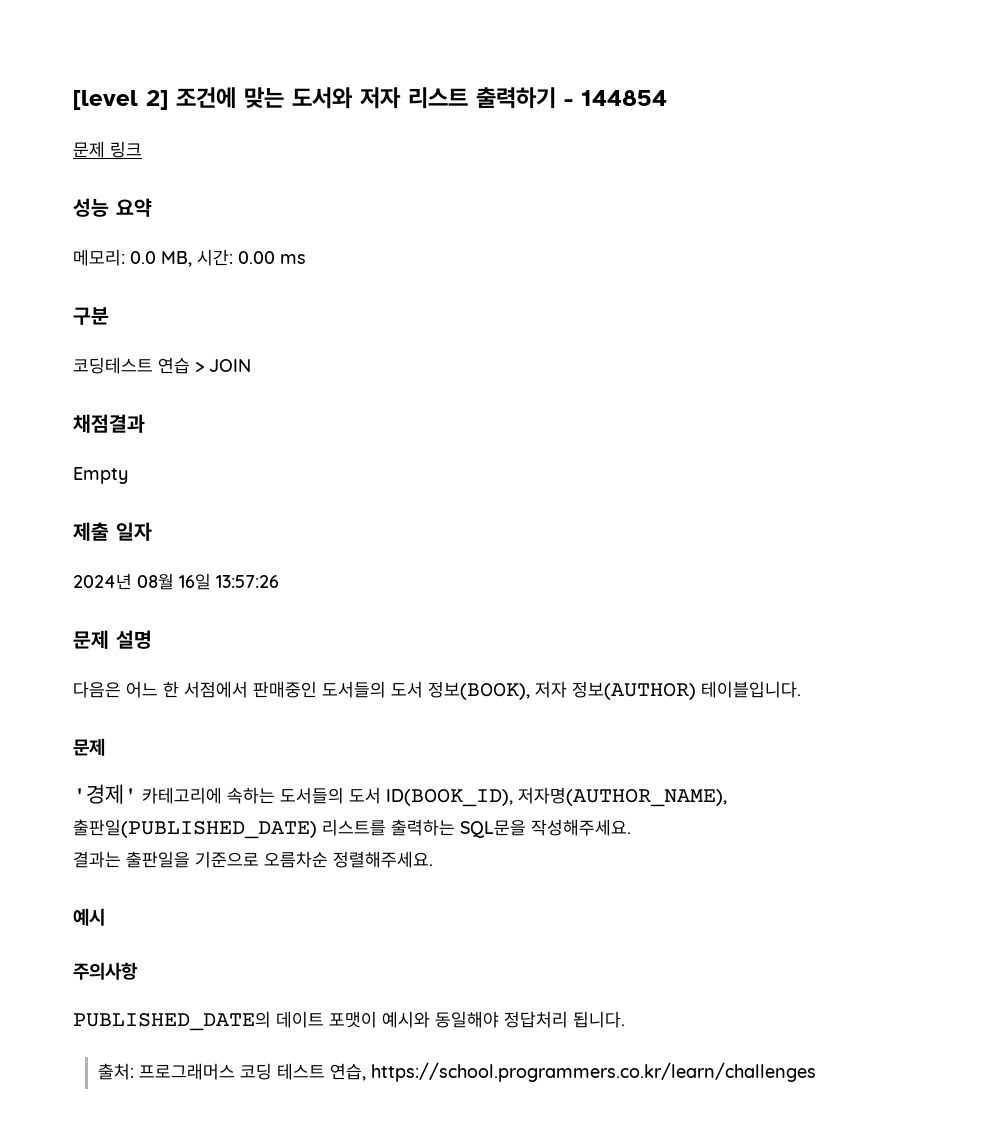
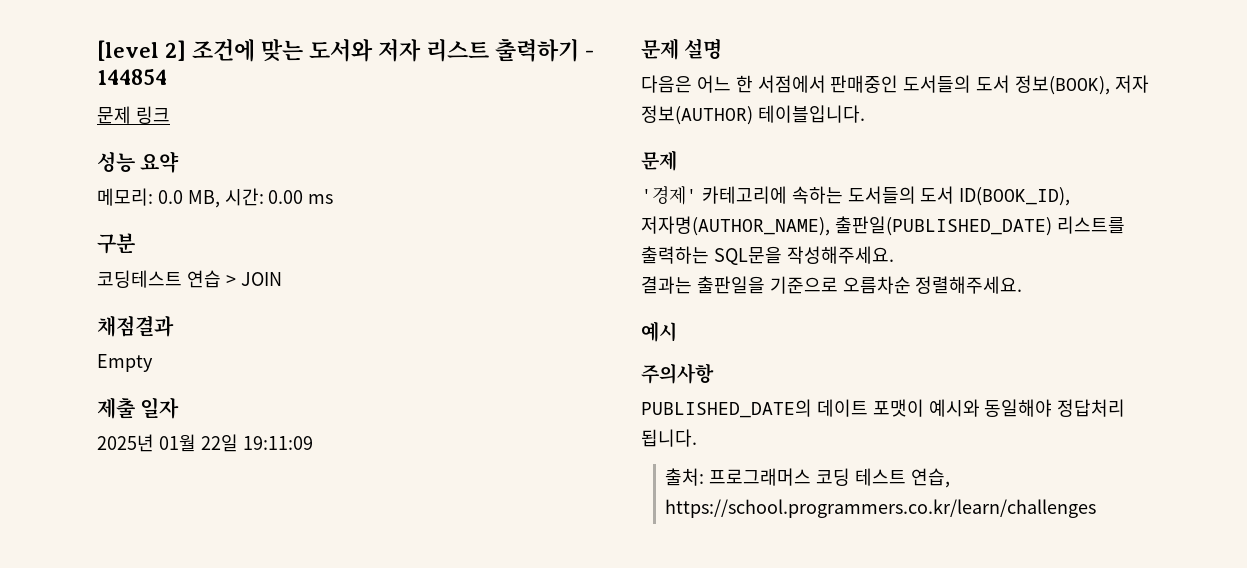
[73,573,279,590] 2024년 08월 16일 13:57:26 -> [97,434,313,452] 2025년 01월 22일 19:11:09

